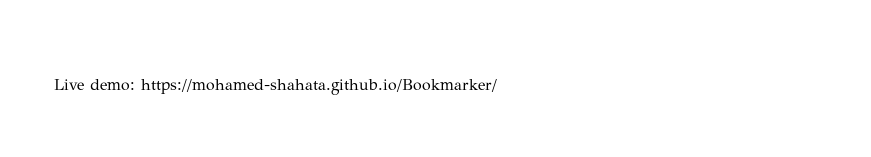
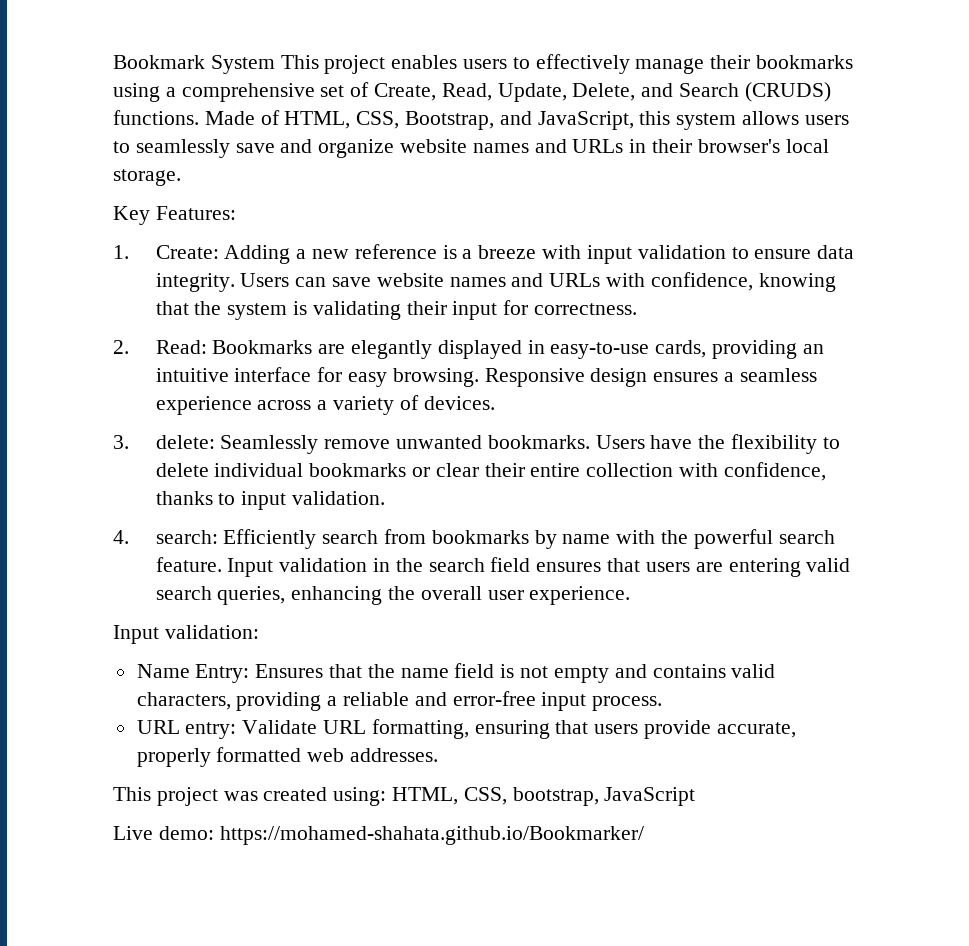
(54, 84) none -> [113,54,854,74] [113,82,831,102] [113,110,849,130] [113,139,829,158] [113,169,181,186] [113,206,236,225] [113,244,855,264] [155,272,836,292] [155,300,638,320] [113,340,824,359] [155,367,817,387] [155,395,495,415] [113,434,840,454] [155,462,826,481] [155,491,386,510] [113,529,835,549] [155,557,851,577] [155,586,631,605] [113,625,259,644] [136,663,776,683] [136,691,663,711] [136,719,796,739] [136,747,439,767] [113,787,696,806] Bookmark System This project enables users to effectively manage their bookmarks using a comprehensive set of Create, Read, Update, Delete, and Search (CRUDS) functions. Made of HTML, CSS, Bootstrap, and JavaScript, this system allows users to seamlessly save and organize website names and URLs in their browser's local storage. // Key Features: // 1. Create: Adding a new reference is a breeze with input validation to ensure data integrity. Users can save website names and URLs with confidence, knowing that the system is validating their input for correctness. // 2. Read: Bookmarks are elegantly displayed in easy-to-use cards, providing an intuitive interface for easy browsing. Responsive design ensures a seamless experience across a variety of devices. // 3. delete: Seamlessly remove unwanted bookmarks. Users have the flexibility to delete individual bookmarks or clear their entire collection with confidence, thanks to input validation. // 4. search: Efficiently search from bookmarks by name with the powerful search feature. Input validation in the search field ensures that users are entering valid search queries, enhancing the overall user experience. // Input validation: // Name Entry: Ensures that the name field is not empty and contains valid characters, providing a reliable and error-free input process. // URL entry: Validate URL formatting, ensuring that users provide accurate, properly formatted web addresses. // This project was created using: HTML, CSS, bootstrap, JavaScript //

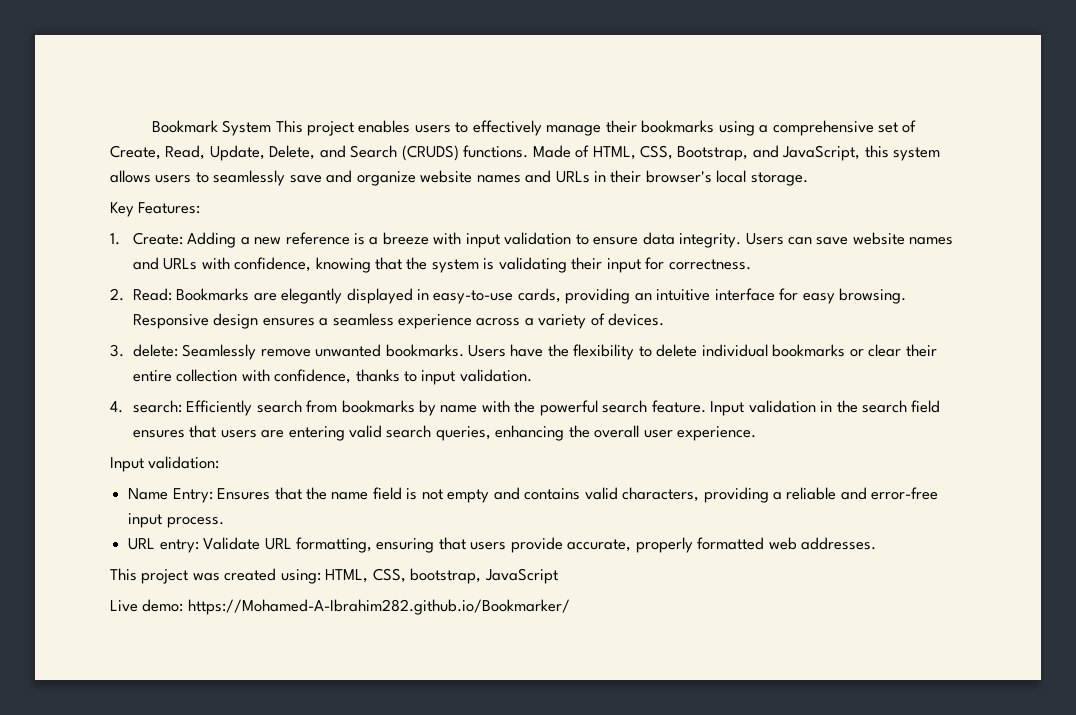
[219,826,644,845] https://mohamed-shahata.github.io/Bookmarker/ -> [187,599,570,615] https://Mohamed-A-Ibrahim282.github.io/Bookmarker/

